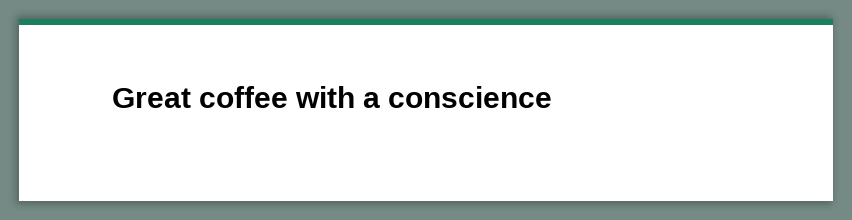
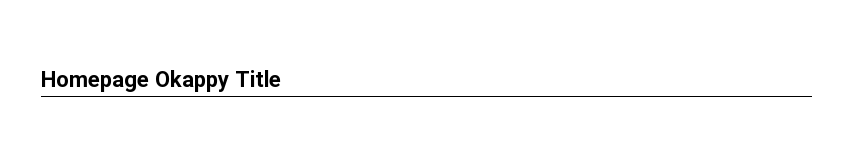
[112,86,553,108] Great coffee with a conscience -> [41,70,281,92] Homepage Okappy Title

